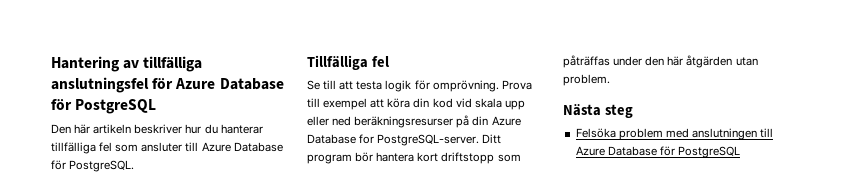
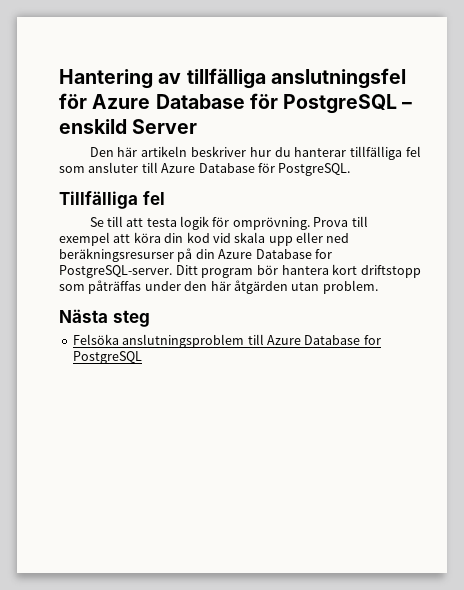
(157, 106) none -> [402,102,413,109] [59,119,198,134] – enskild Server
[618,128,774,140] [575,146,675,156] problem med anslutningen till Azure Database för -> [122,334,381,348] anslutningsproblem till Azure Database for

